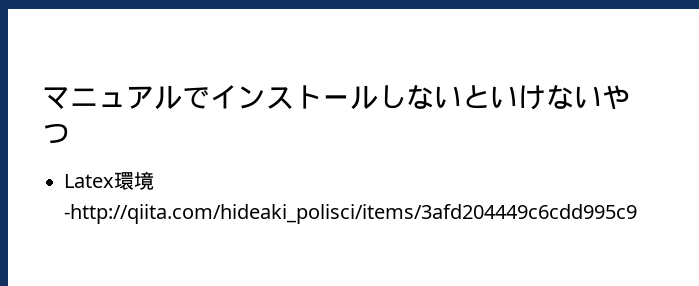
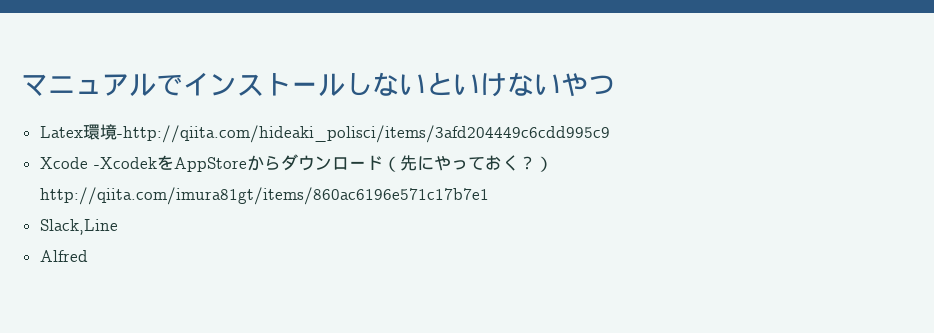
(637, 214) none -> [39,154,553,172] [39,187,489,205] [39,219,118,235] [39,250,88,262] // Xcode -XcodekをAppStoreからダウンロード（先にやっておく？）http://qiita.com/imura81gt/items/860ac6196e571c17b7e1 // Slack,Line // Alfred

